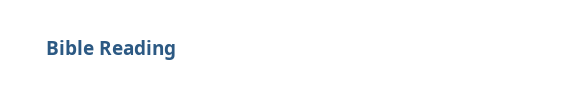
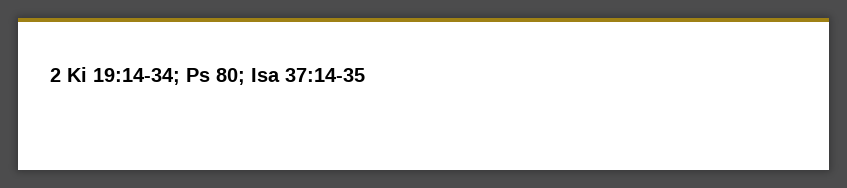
[46,40,177,60] Bible Reading -> [50,67,365,85] 2 Ki 19:14-34; Ps 80; Isa 37:14-35

